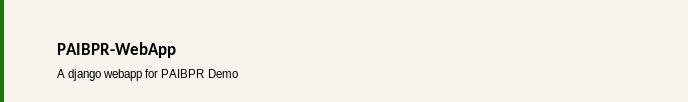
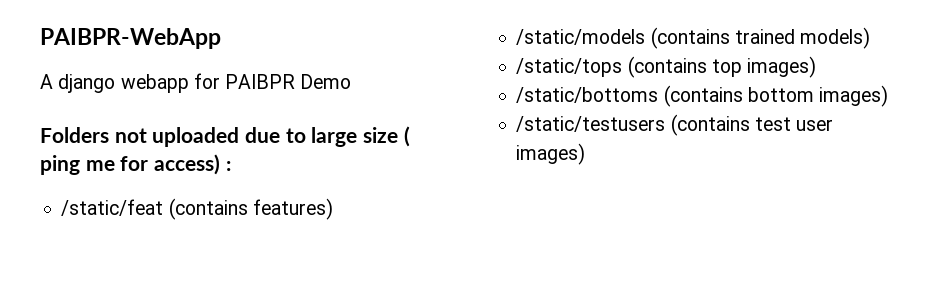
(238, 73) none -> [40,126,410,147] [40,154,231,175] [61,198,333,220] [516,27,871,49] [516,56,817,78] [516,85,889,107] [516,114,834,136] [516,143,586,165] // Folders not uploaded due to large size ( ping me for access) : // /static/feat (contains features) // /static/models (contains trained models) // /static/tops (contains top images) // /static/bottoms (contains bottom images) // /static/testusers (contains test user images)

